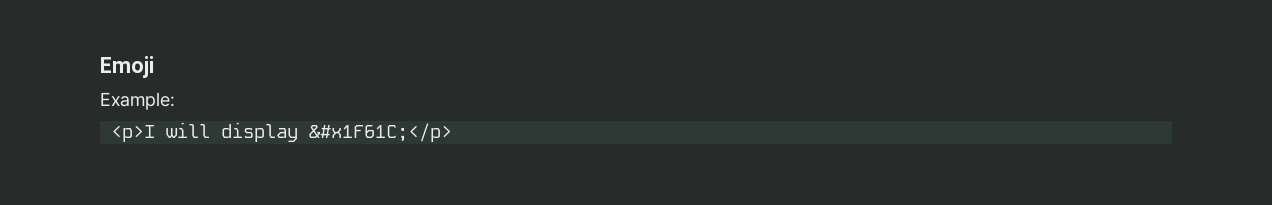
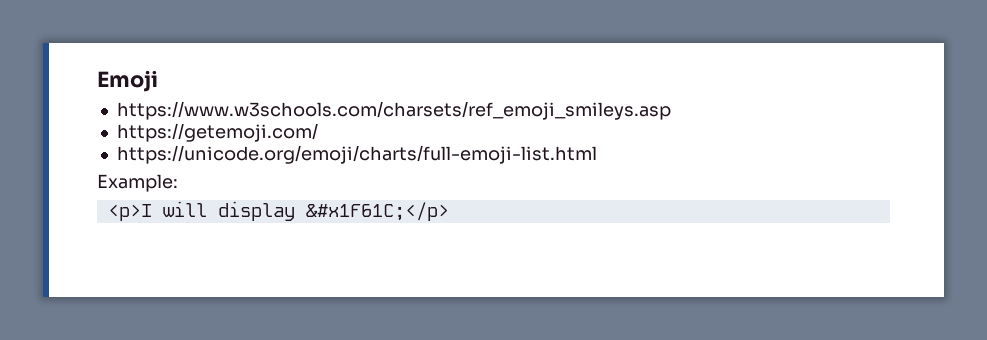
(154, 67) none -> [116,101,671,120] [116,123,318,142] [116,145,597,164] // https://www.w3schools.com/charsets/ref_emoji_smileys.asp // https://getemoji.com/ // https://unicode.org/emoji/charts/full-emoji-list.html

